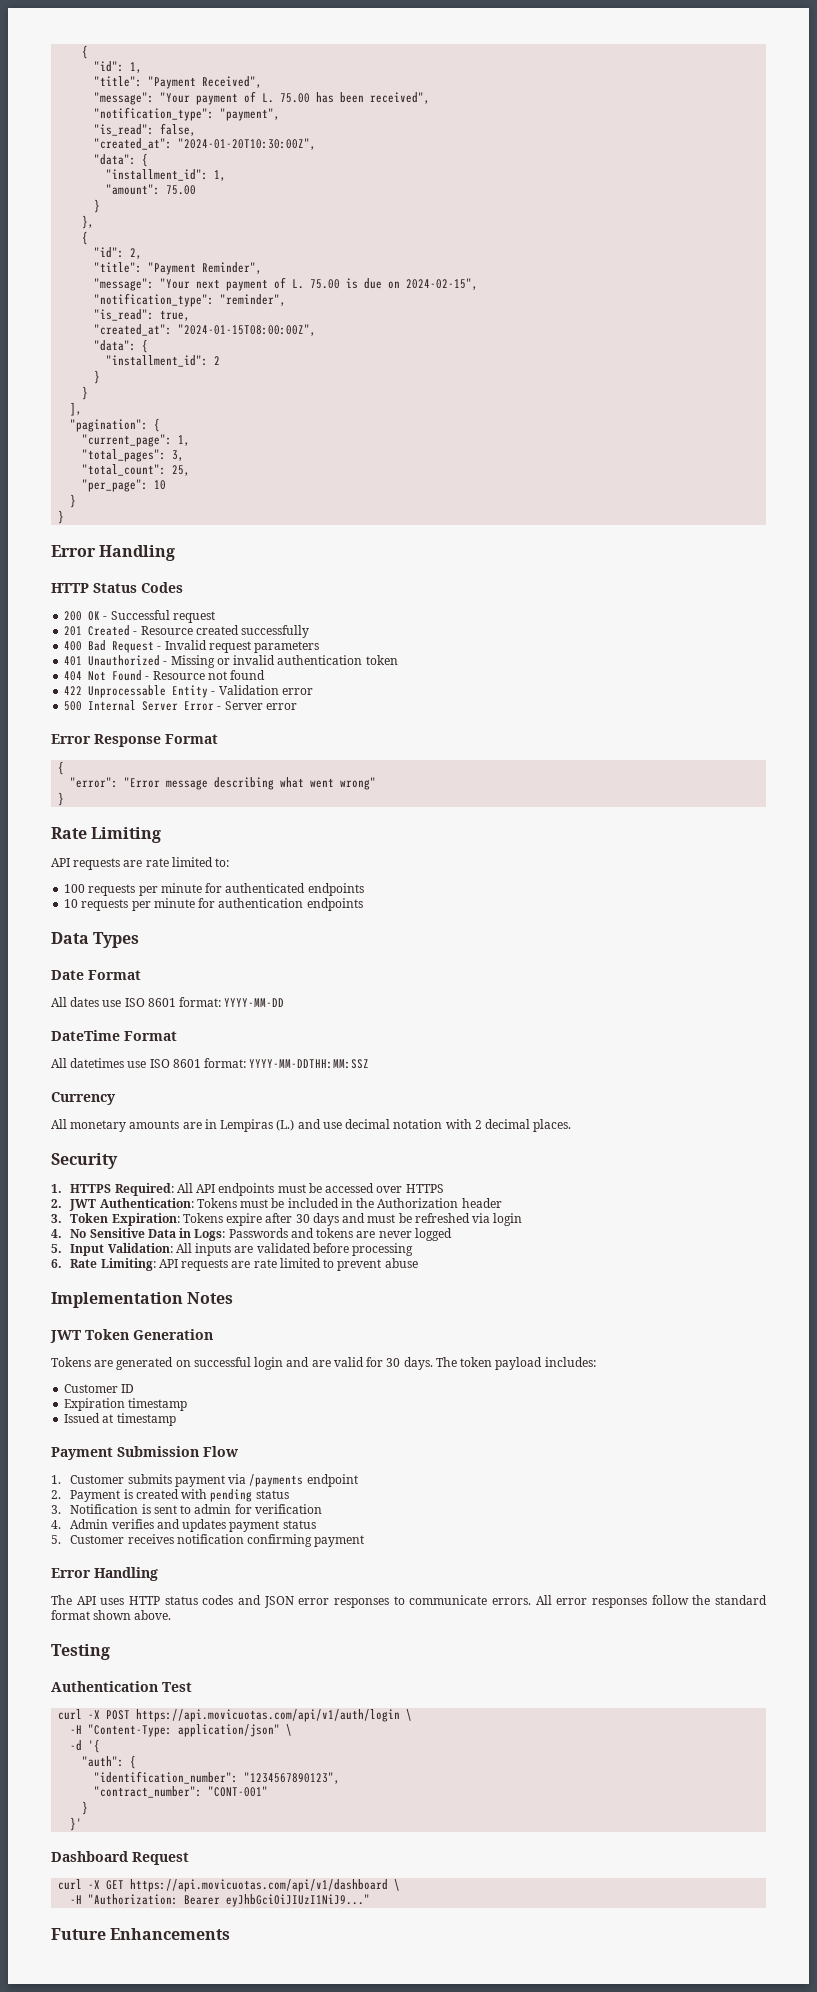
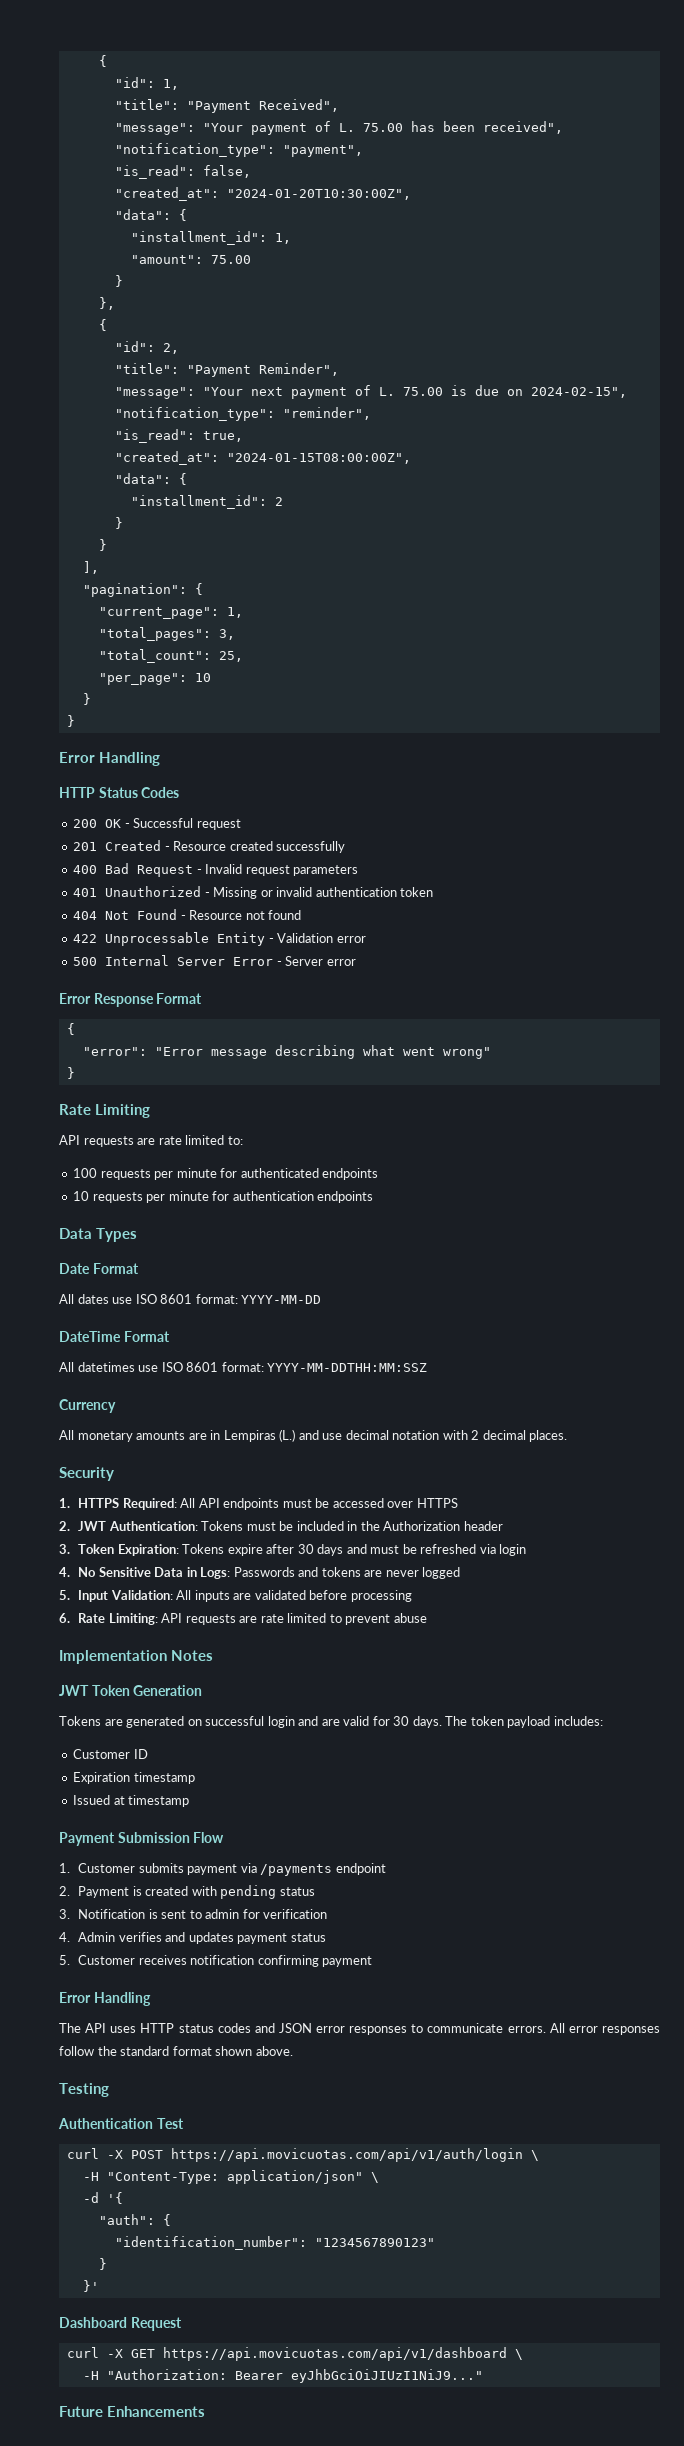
[244,1772,341,1784] [94,1786,269,1798] "1234567890123", // "contract_number": "CONT-001" -> [314,2238,435,2247] "1234567890123"

